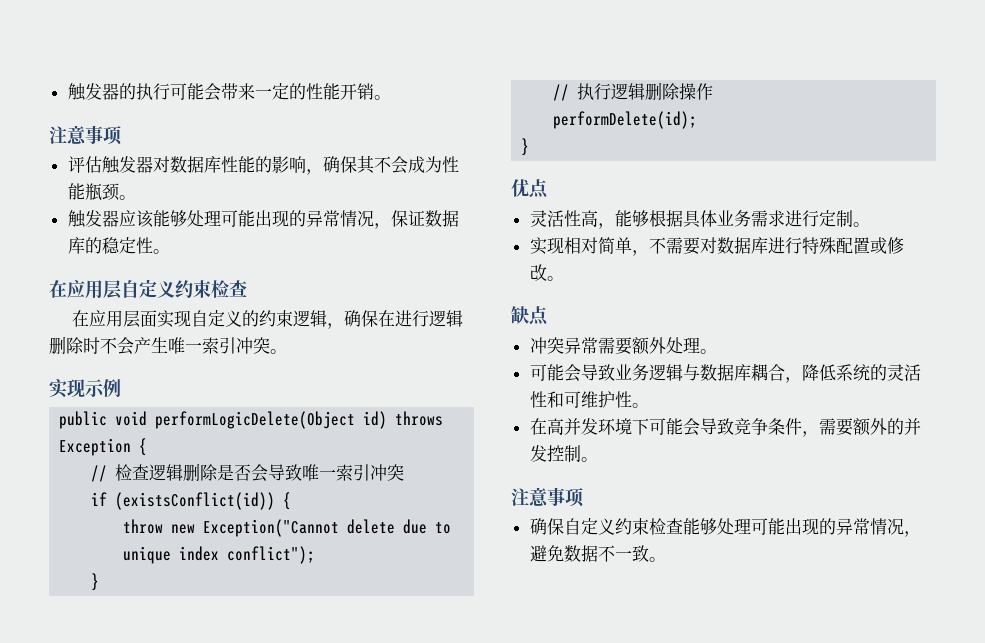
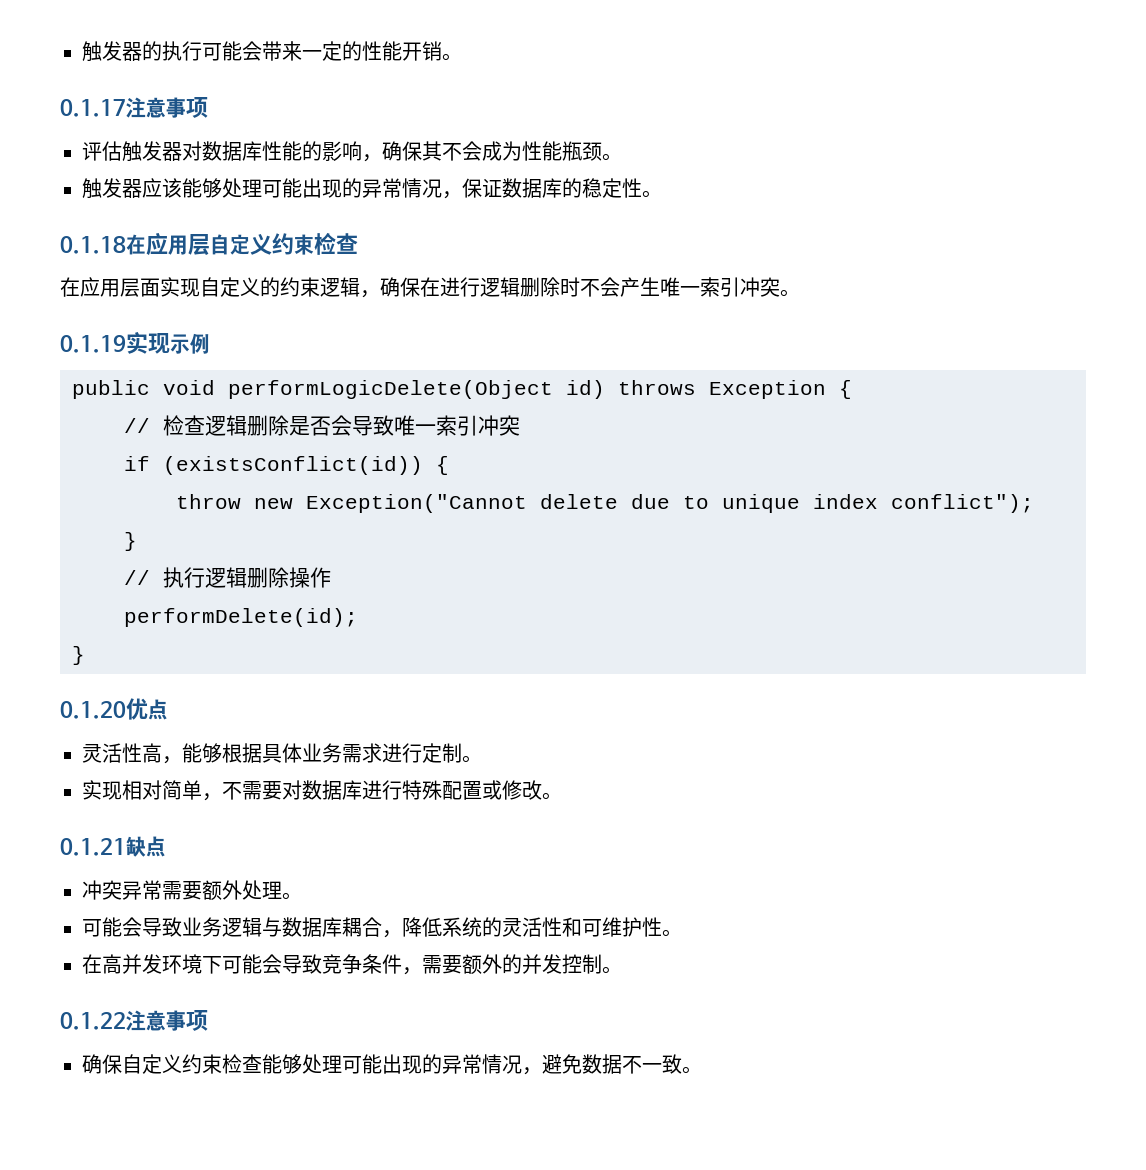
(391, 97) none -> [60,99,126,117] 0.1.17
(170, 251) none -> [60,236,126,254] 0.1.18
(287, 351) none -> [60,335,126,353] 0.1.19
(530, 147) none -> [60,701,126,719] 0.1.20
(564, 278) none -> [60,838,126,856] 0.1.21
(598, 459) none -> [60,1012,126,1030] 0.1.22

